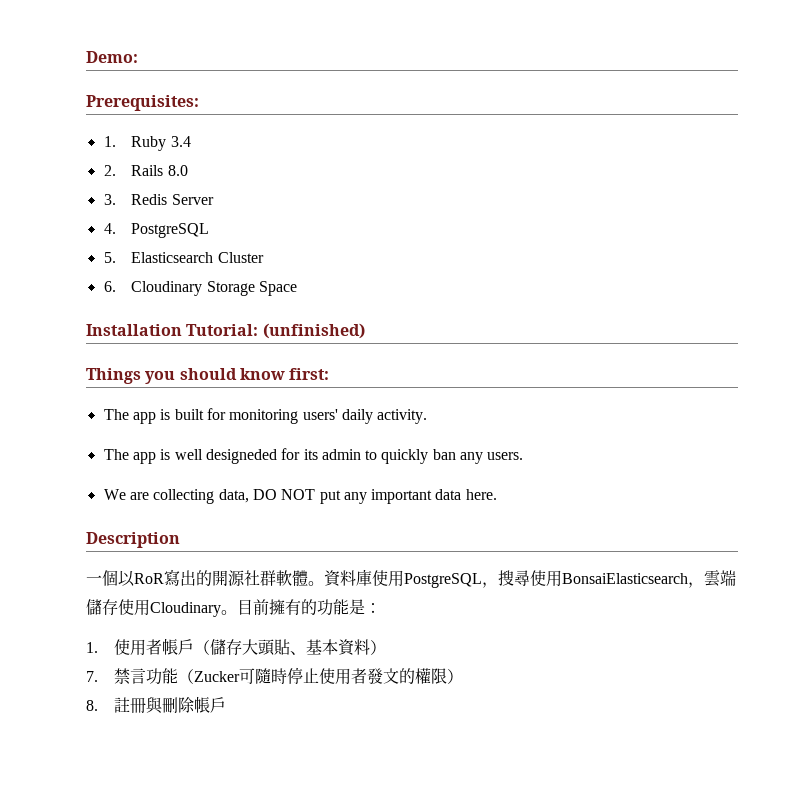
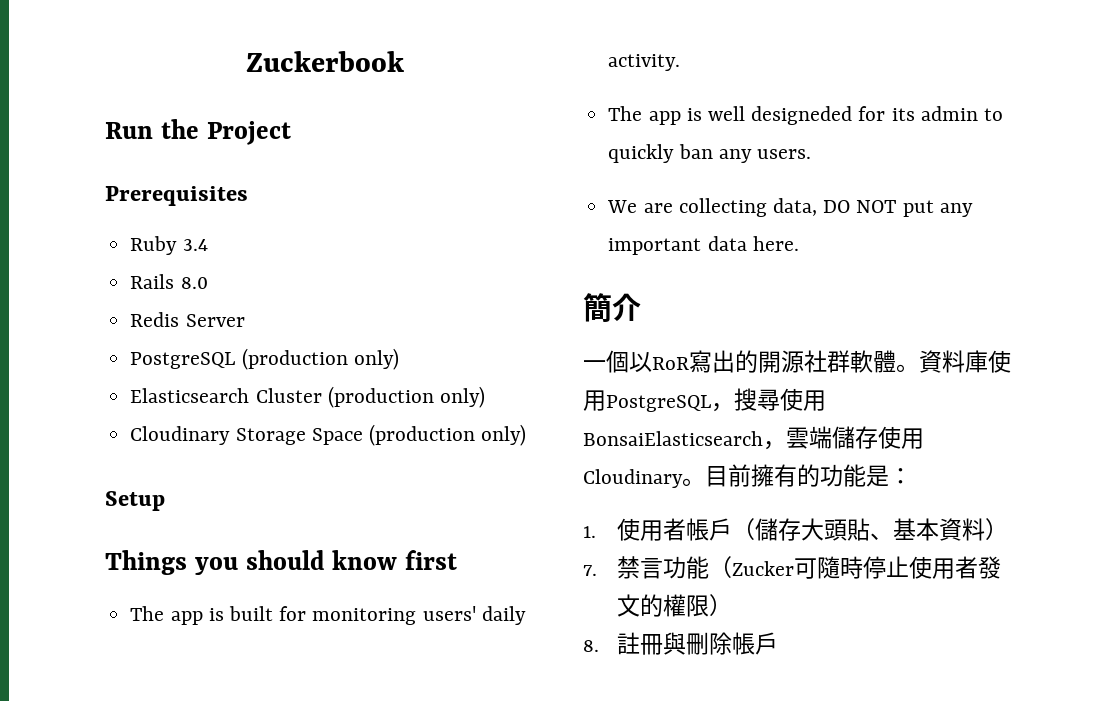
[86,51,138,63] [86,95,199,111] [103,136,116,147] Demo: // Prerequisites: // 1. -> [245,51,404,72] [105,119,291,145] [105,186,248,206] Zuckerbook // Run the Project // Prerequisites //
[103,165,116,176] 2. -> (208, 245) none
[103,194,116,205] 3. -> (208, 283) none
[103,223,210,238] [103,252,116,263] 4. PostgreSQL // 5. -> [130,348,399,370] PostgreSQL (production only) //
[103,281,116,292] // 6. -> [327,386,485,408] (production only) //
[86,323,365,339] // Installation Tutorial: (unfinished) -> [368,424,527,446] [105,491,165,511] (production only) // Setup
[289,368,330,380] first: -> [405,550,458,570] first
[86,532,180,548] Description -> [583,293,641,323] 簡介

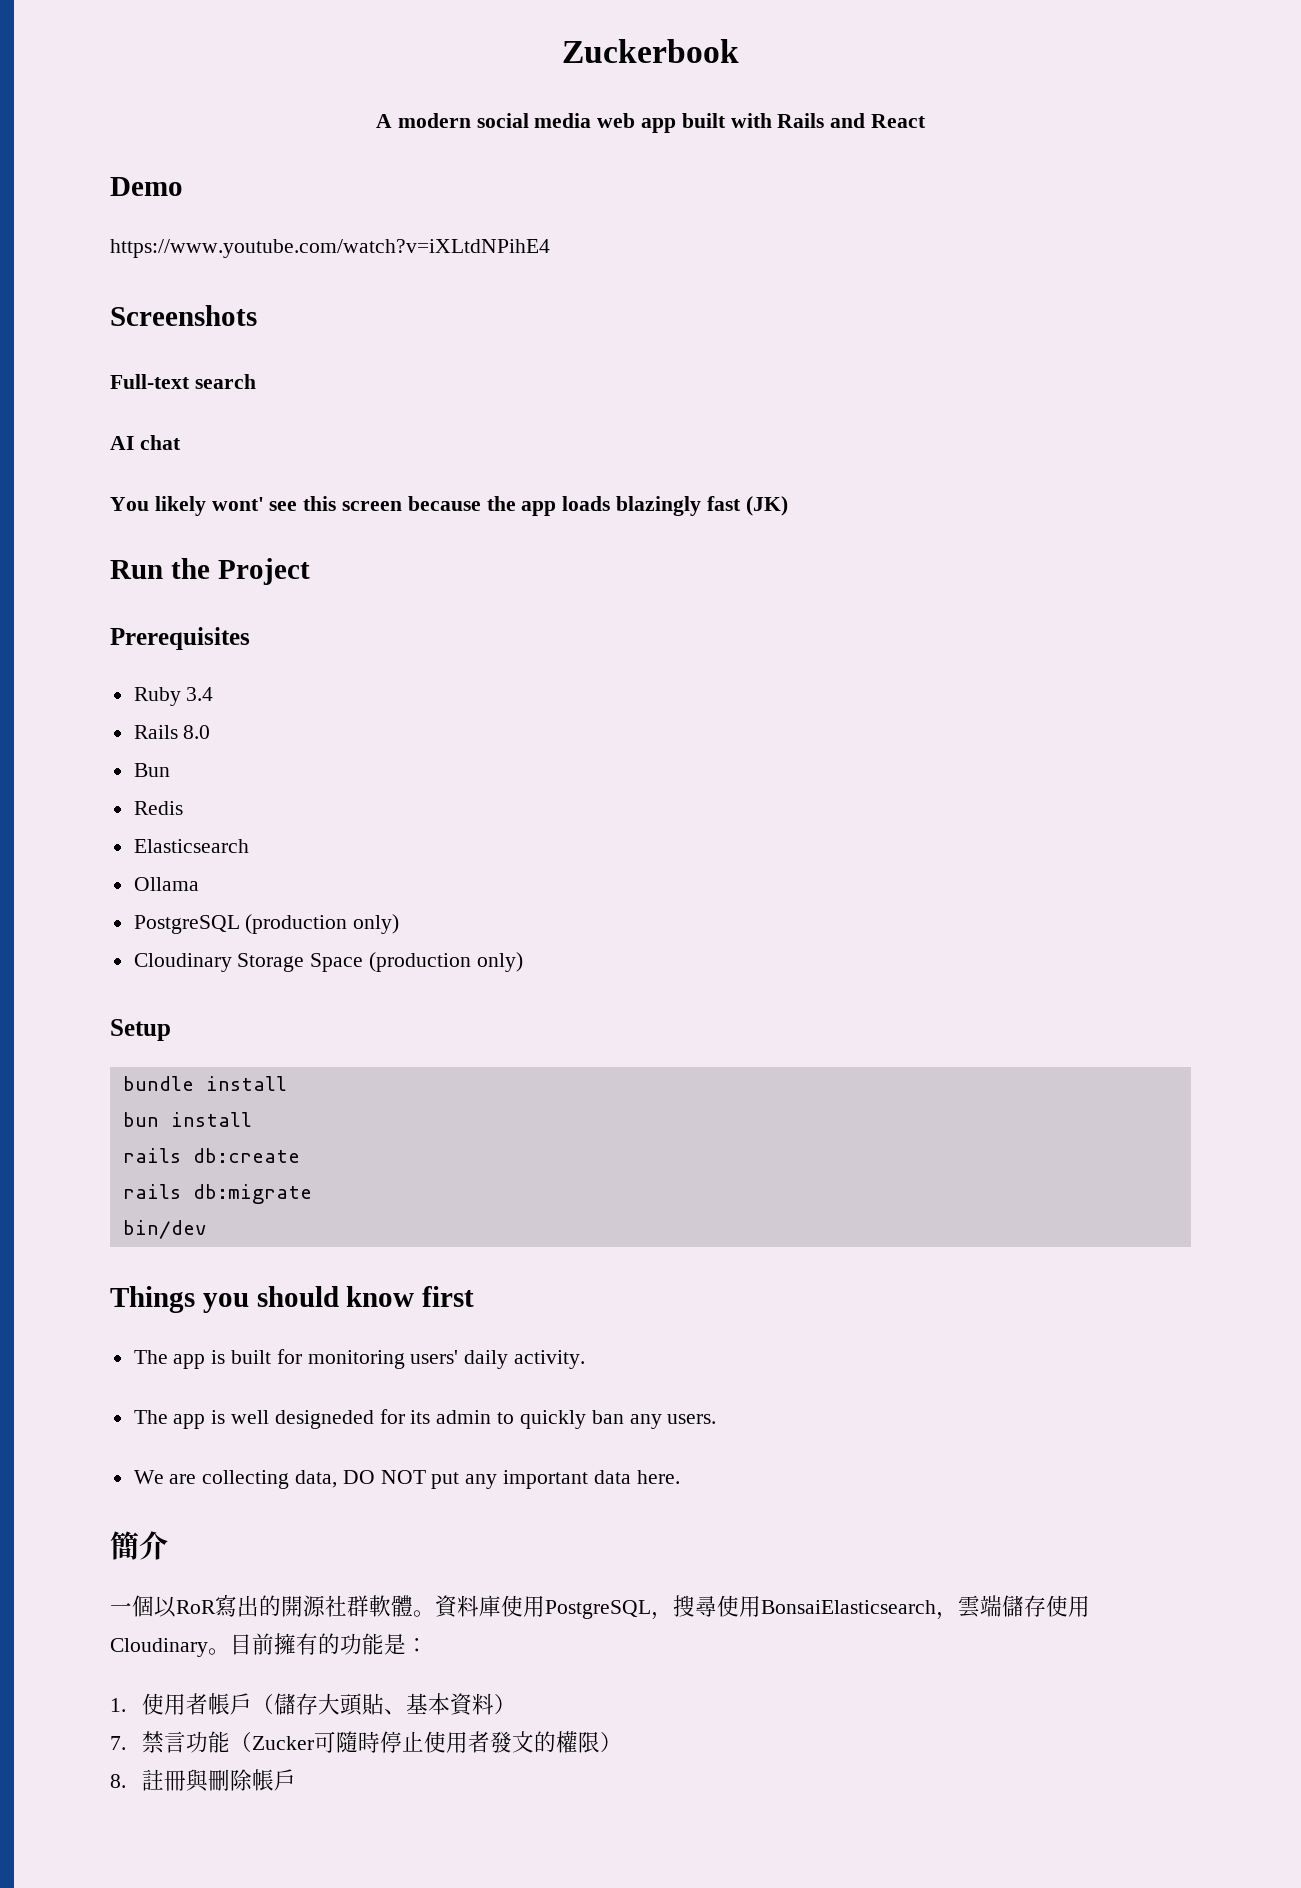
(404, 61) none -> [375,113,927,133] [110,177,183,196] [110,239,550,258] [110,305,257,326] [110,374,256,389] [110,435,181,450] [110,496,788,516] // A modern social media web app built with Rails and React // Demo // https://www.youtube.com/watch?v=iXLtdNPihE4 // Screenshots // Full-text search // AI chat // You likely wont' see this screen because the app loads blazingly fast (JK)
(208, 283) none -> [133,763,170,777] // Bun
[185,314,245,327] Server -> [133,839,249,853] [133,877,199,891] // Elasticsearch // Ollama
[130,386,485,408] // Elasticsearch Cluster (production only) -> (400, 924) none
(165, 501) none -> [122,1076,287,1091] [122,1112,252,1127] [122,1148,300,1163] [122,1184,312,1204] [122,1220,207,1239] // bundle install // bun install // rails db:create // rails db:migrate // bin/dev

